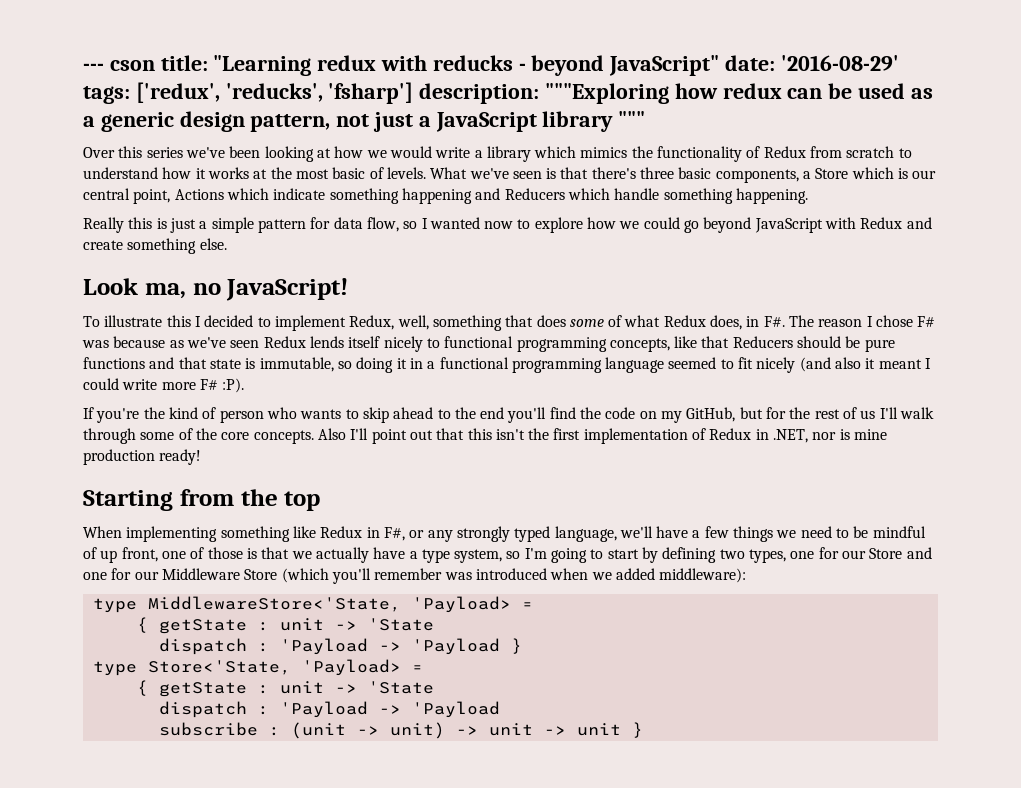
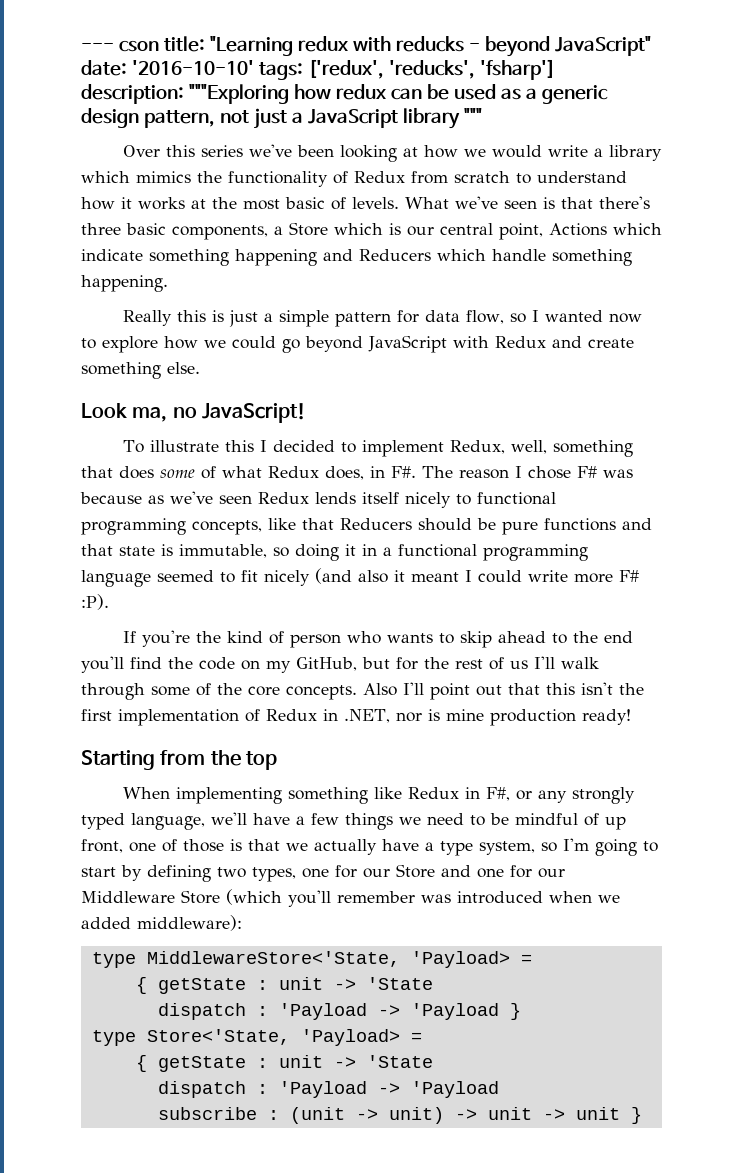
[780,55,899,71] '2016-08-29' -> [131,60,254,75] '2016-10-10'

